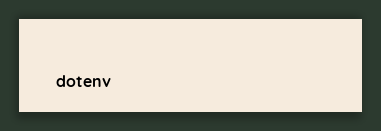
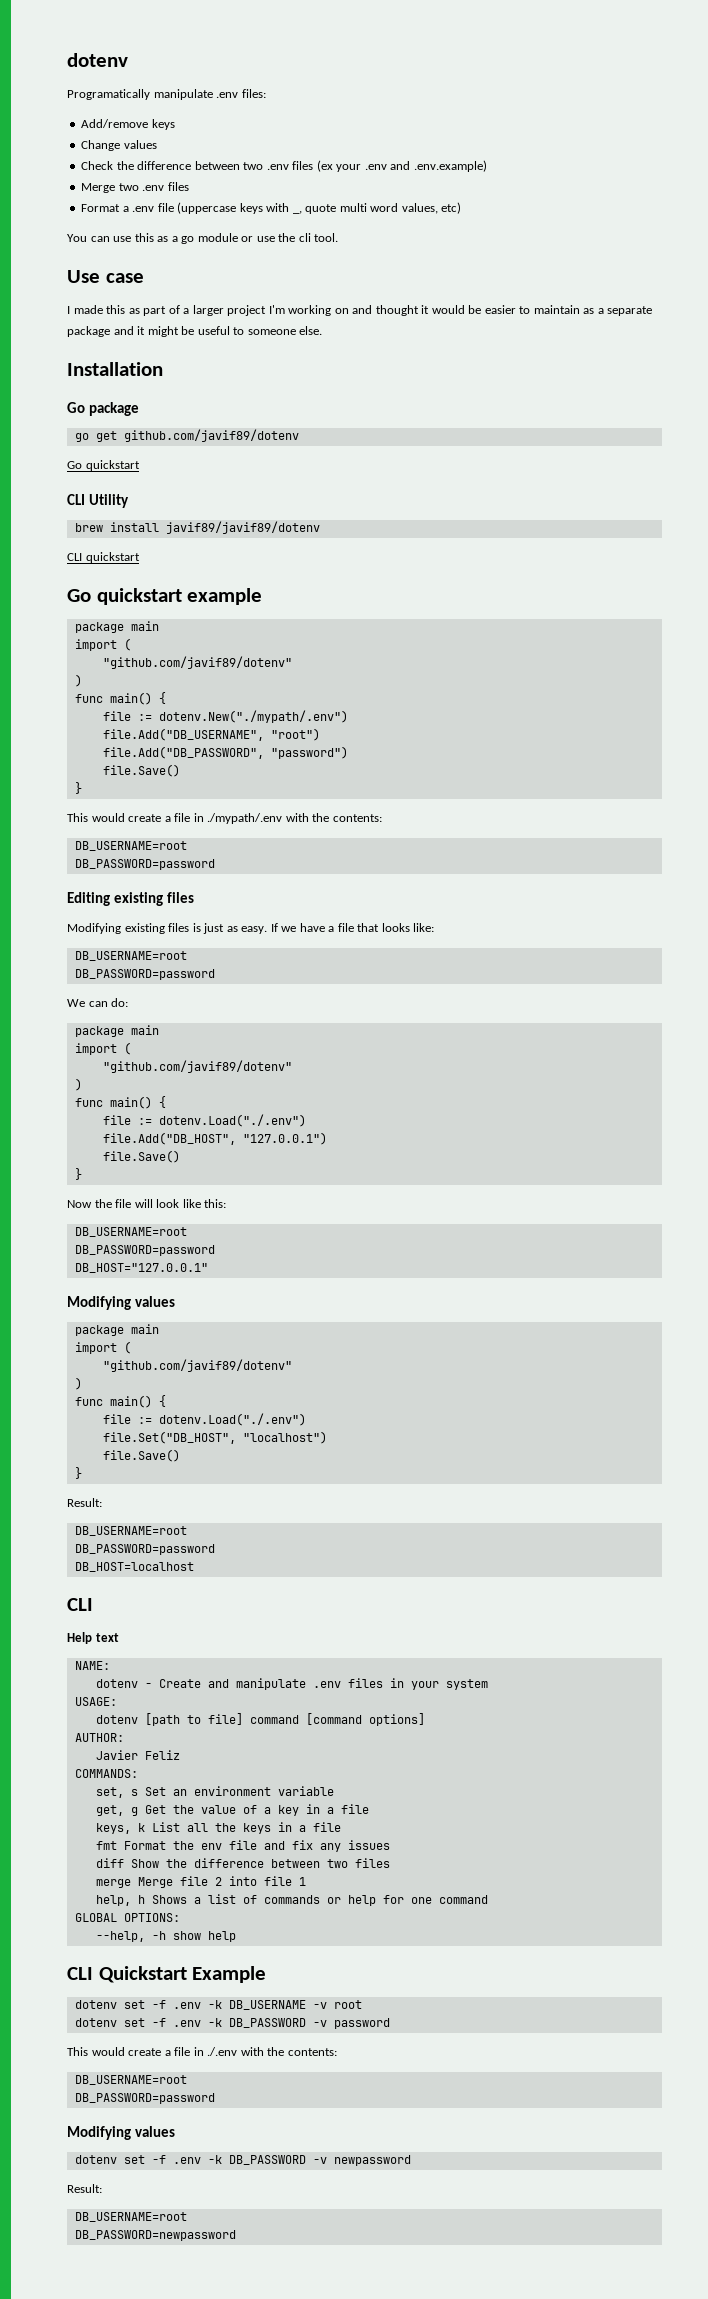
[56,75,111,87] dotenv -> [67,53,128,67] [67,89,266,100] [81,119,175,130] [81,140,157,151] [81,160,487,172] [81,182,189,193] [81,202,462,214] [67,233,339,244] [67,270,144,283] [67,305,653,316] [67,326,323,337] [67,362,163,376] [67,402,140,416] [74,429,299,442] [67,460,140,471] [67,494,130,508] [74,521,320,534] [67,552,140,563] [67,588,263,605] [74,621,159,633] [74,638,131,651] [102,656,292,669] [74,674,82,687] [74,692,166,705] [102,710,348,723] [102,728,320,741] [102,746,348,759] [102,764,180,777] [74,782,82,794] [67,813,382,824] [74,841,187,851] [74,859,215,870] [67,892,195,906] [67,923,435,934] [74,951,187,961] [74,969,215,980] [67,998,129,1007] [74,1025,159,1037] [74,1042,131,1055] [102,1060,292,1073] [74,1078,82,1091] [74,1096,166,1109] [102,1114,306,1127] [102,1132,327,1145] [102,1150,180,1163] [74,1168,82,1180] [67,1199,227,1208] [74,1227,187,1237] [74,1245,215,1256] [74,1263,208,1273] [67,1296,176,1310] [74,1324,159,1336] [74,1341,131,1354] [102,1359,292,1372] [74,1377,82,1390] [74,1395,166,1408] [102,1413,306,1426] [102,1431,327,1444] [102,1449,180,1462] [74,1467,82,1479] [67,1498,102,1507] [74,1526,187,1536] [74,1544,215,1555] [74,1562,194,1572] [67,1598,93,1611] [67,1632,119,1644] [74,1661,110,1670] [95,1678,488,1690] [74,1697,117,1706] [95,1713,425,1726] [74,1733,124,1742] [95,1750,180,1760] [74,1769,138,1778] [95,1786,334,1798] [95,1804,369,1816] [95,1822,341,1834] [95,1840,390,1852] [95,1858,390,1868] [95,1876,306,1888] [95,1894,488,1906] [74,1913,180,1922] [95,1931,236,1942] [67,1966,267,1983] [74,2000,362,2010] [74,2018,390,2029] [67,2047,337,2056] [74,2075,187,2085] [74,2093,215,2104] [67,2126,176,2140] [74,2155,411,2166] [67,2184,102,2193] [74,2212,187,2222] [74,2230,236,2241] dotenv // Programatically manipulate .env files: // Add/remove keys // Change values // Check the difference between two .env files (ex your .env and .env.example) // Merge two .env files // Format a .env file (uppercase keys with _, quote multi word values, etc) // You can use this as a go module or use the cli tool. // Use case // I made this as part of a larger project I'm working on and thought it would be easier to maintain as a separate package and it might be useful to someone else. // Installation // Go package // go get github.com/javif89/dotenv // Go quickstart // CLI Utility // brew install javif89/javif89/dotenv // CLI quickstart // Go quickstart example // package main // import ( // "github.com/javif89/dotenv" // ) // func main() { // file := dotenv.New("./mypath/.env") // file.Add("DB_USERNAME", "root") // file.Add("DB_PASSWORD", "password") // file.Save() // } // This would create a file in ./mypath/.env with the contents: // DB_USERNAME=root // DB_PASSWORD=password // Editing existing files // Modifying existing files is just as easy. If we have a file that looks like: // DB_USERNAME=root // DB_PASSWORD=password // We can do: // package main // import ( // "github.com/javif89/dotenv" // ) // func main() { // file := dotenv.Load("./.env") // file.Add("DB_HOST", "127.0.0.1") // file.Save() // } // Now the file will look like this: // DB_USERNAME=root // DB_PASSWORD=password // DB_HOST="127.0.0.1" // Modifying values // package main // import ( // "github.com/javif89/dotenv" // ) // func main() { // file := dotenv.Load("./.env") // file.Set("DB_HOST", "localhost") // file.Save() // } // Result: // DB_USERNAME=root // DB_PASSWORD=password // DB_HOST=localhost // CLI // Help text // NAME: // dotenv - Create and manipulate .env files in your system // USAGE: // dotenv [path to file] command [command options] // AUTHOR: // Javier Feliz // COMMANDS: // set, s Set an environment variable // get, g Get the value of a key in a file // keys, k List all the keys in a file // fmt Format the env file and fix any issues // diff Show the difference between two files // merge Merge file 2 into file 1 // help, h Shows a list of commands or help for one command // GLOBAL OPTIONS: // --help, -h show help // CLI Quickstart Example // dotenv set -f .env -k DB_USERNAME -v root // dotenv set -f .env -k DB_PASSWORD -v password // This would create a file in ./.env with the contents: // DB_USERNAME=root // DB_PASSWORD=password // Modifying values // dotenv set -f .env -k DB_PASSWORD -v newpassword // Result: // DB_USERNAME=root // DB_PASSWORD=newpassword

